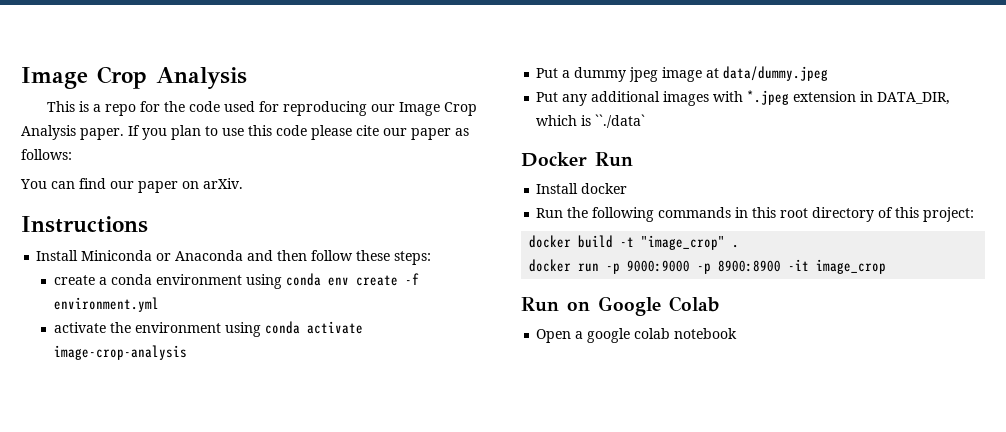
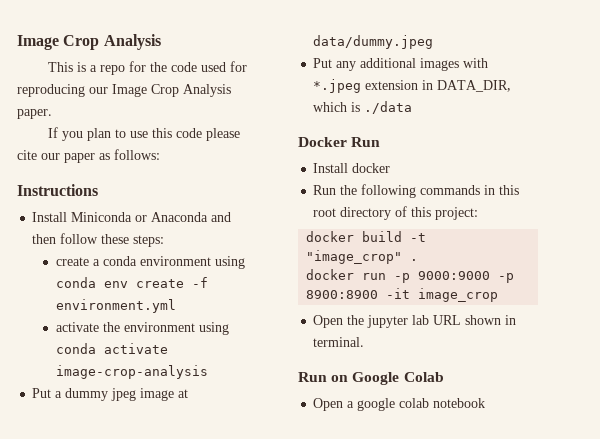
(124, 134) none -> (52, 114) //
[20,178,243,193] // You can find our paper on arXiv. -> (160, 154) none
[595,114,646,128] ``./data` -> [364,101,413,114] ./data
(887, 266) none -> [313,315,517,328] [313,337,365,347] // Open the jupyter lab URL shown in terminal.

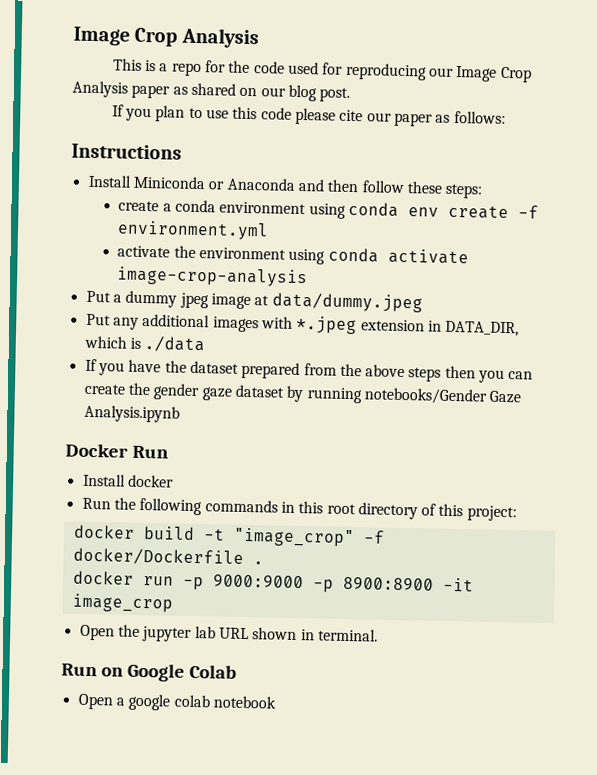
[17,109,52,119] paper. -> [131,82,351,102] paper as shared on our blog post.
(413, 107) none -> [84,358,534,384] [83,382,522,405] [83,404,180,423] // If you have the dataset prepared from the above steps then you can create the gender gaze dataset by running notebooks/Gender Gaze Analysis.ipynb
(403, 257) none -> [362,530,385,544] [72,547,244,566] -f docker/Dockerfile

